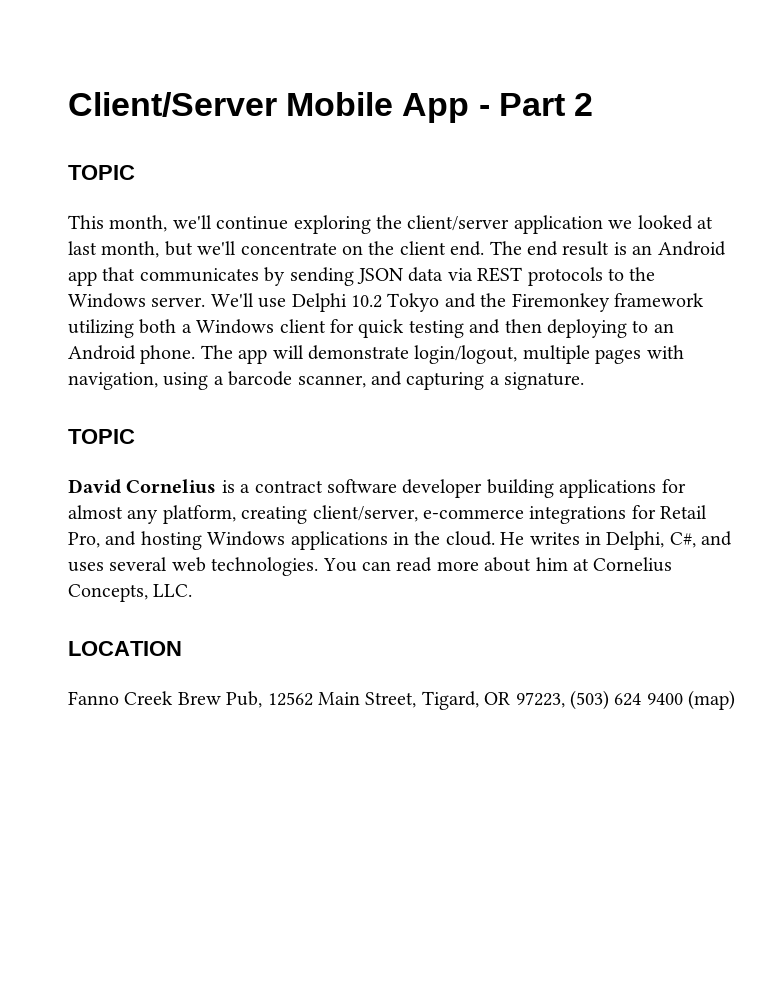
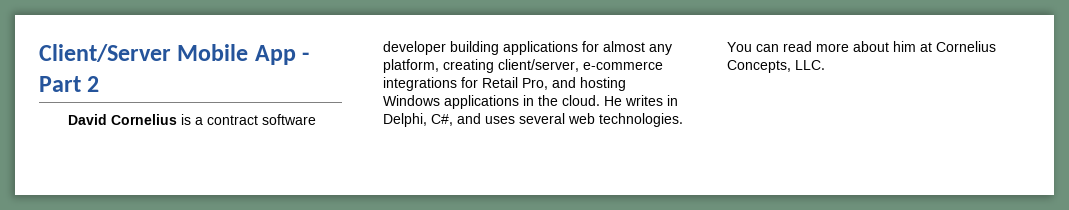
[68,165,135,180] [68,215,713,234] [68,241,726,258] [68,267,656,286] [68,293,704,312] [68,319,674,338] [68,345,684,364] [68,371,585,390] [68,429,135,444] // TOPIC // This month, we'll continue exploring the client/server application we looked at last month, but we'll concentrate on the client end. The end result is an Android app that communicates by sending JSON data via REST protocols to the Windows server. We'll use Delphi 10.2 Tokyo and the Firemonkey framework utilizing both a Windows client for quick testing and then deploying to an Android phone. The app will demonstrate login/logout, multiple pages with navigation, using a barcode scanner, and capturing a signature. // TOPIC -> (100, 84) none
[68,641,182,656] [68,690,736,710] // LOCATION // Fanno Creek Brew Pub, 12562 Main Street, Tigard, OR 97223, (503) 624 9400 (map) -> (825, 65) none

